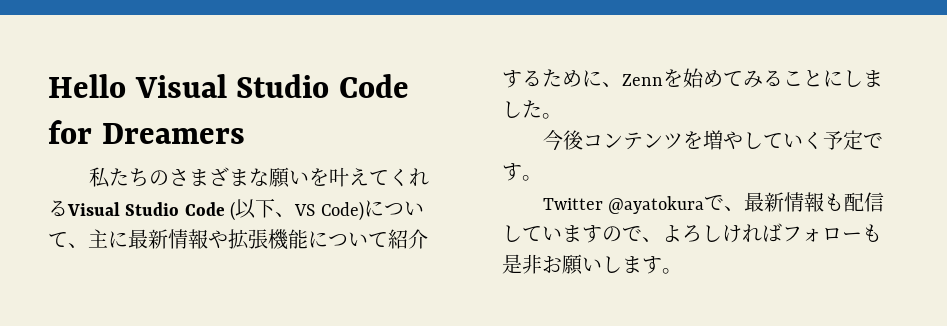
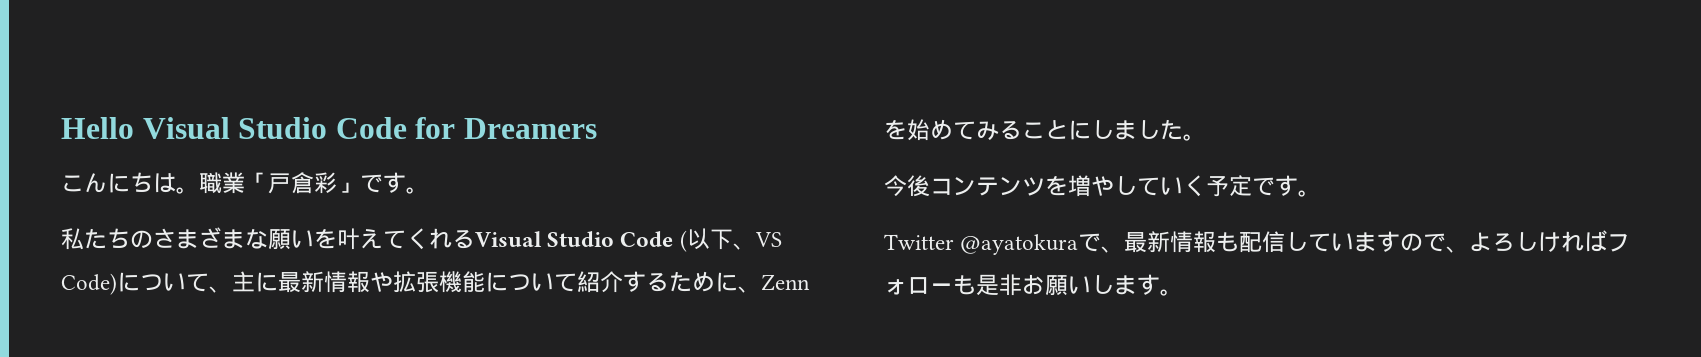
(245, 133) none -> [61,172,429,194] // こんにちは。職業「戸倉彩」です。

